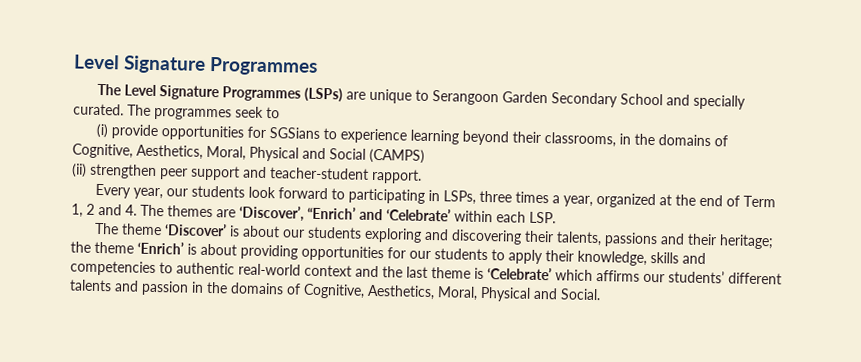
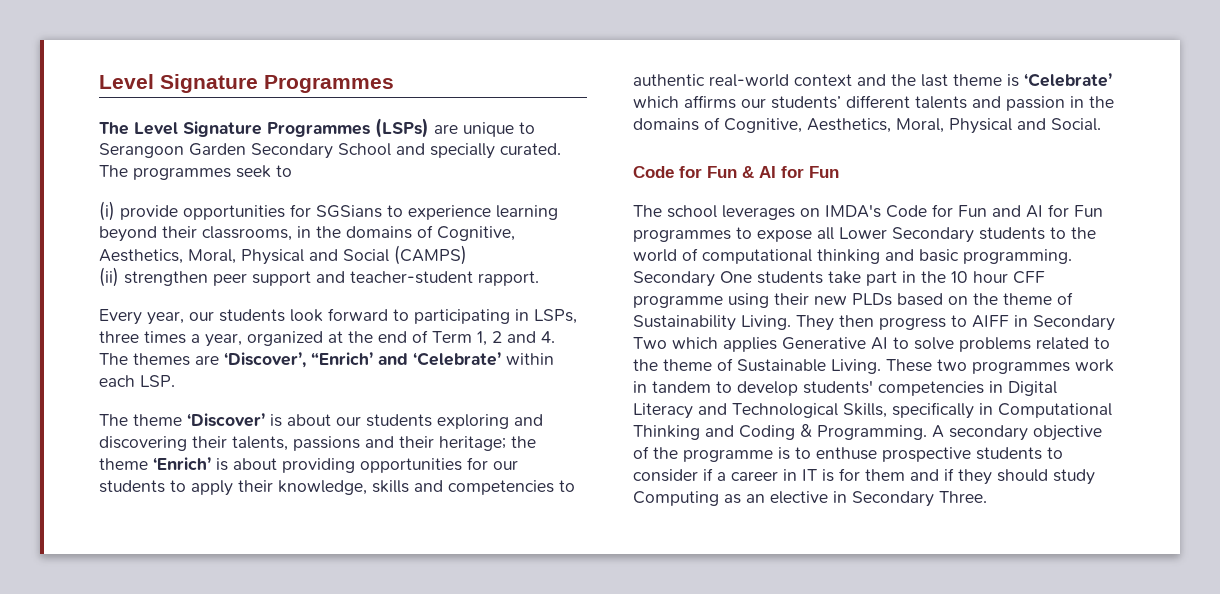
(601, 294) none -> [633,166,839,178] [633,204,1103,220] [633,227,1096,243] [633,248,1072,264] [633,271,1045,287] [633,292,1073,308] [633,315,1115,331] [633,337,1110,352] [633,358,1114,374] [633,380,1057,396] [633,402,1112,419] [633,424,1102,441] [633,446,1063,462] [633,468,1095,485] [633,491,987,507] // Code for Fun & AI for Fun // The school leverages on IMDA's Code for Fun and AI for Fun programmes to expose all Lower Secondary students to the world of computational thinking and basic programming. Secondary One students take part in the 10 hour CFF programme using their new PLDs based on the theme of Sustainability Living. They then progress to AIFF in Secondary Two which applies Generative AI to solve problems related to the theme of Sustainable Living. These two programmes work in tandem to develop students' competencies in Digital Literacy and Technological Skills, specifically in Computational Thinking and Coding & Programming. A secondary objective of the programme is to enthuse prospective students to consider if a career in IT is for them and if they should study Computing as an elective in Secondary Three.

